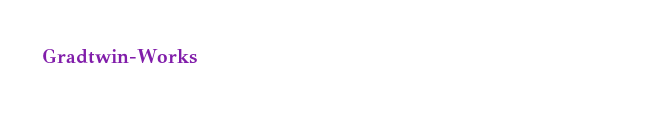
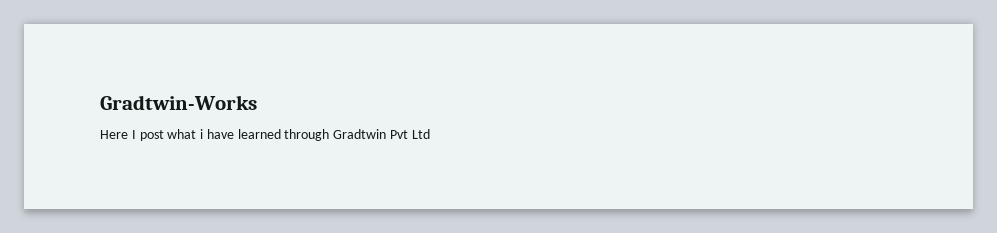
(197, 56) none -> [100,129,430,141] // Here I post what i have learned through Gradtwin Pvt Ltd

